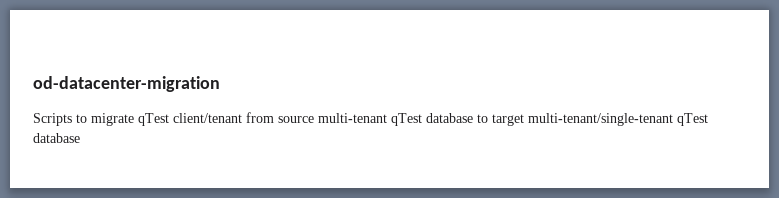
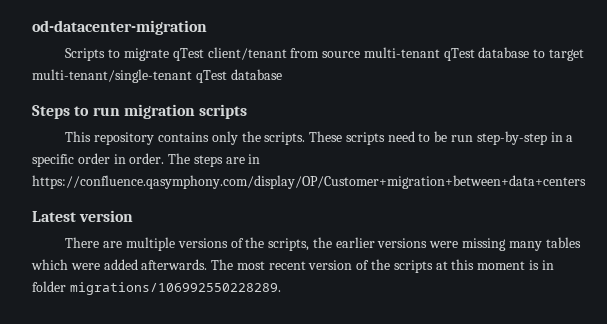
(80, 138) none -> [32,104,248,119] [65,131,574,145] [32,153,261,167] [32,175,586,189] [32,210,134,222] [65,237,581,251] [31,259,554,273] [32,281,281,295] // Steps to run migration scripts // This repository contains only the scripts. These scripts need to be run step-by-step in a specific order in order. The steps are in https://confluence.qasymphony.com/display/OP/Customer+migration+between+data+centers // Latest version // There are multiple versions of the scripts, the earlier versions were missing many tables which were added afterwards. The most recent version of the scripts at this moment is in folder migrations/106992550228289.

